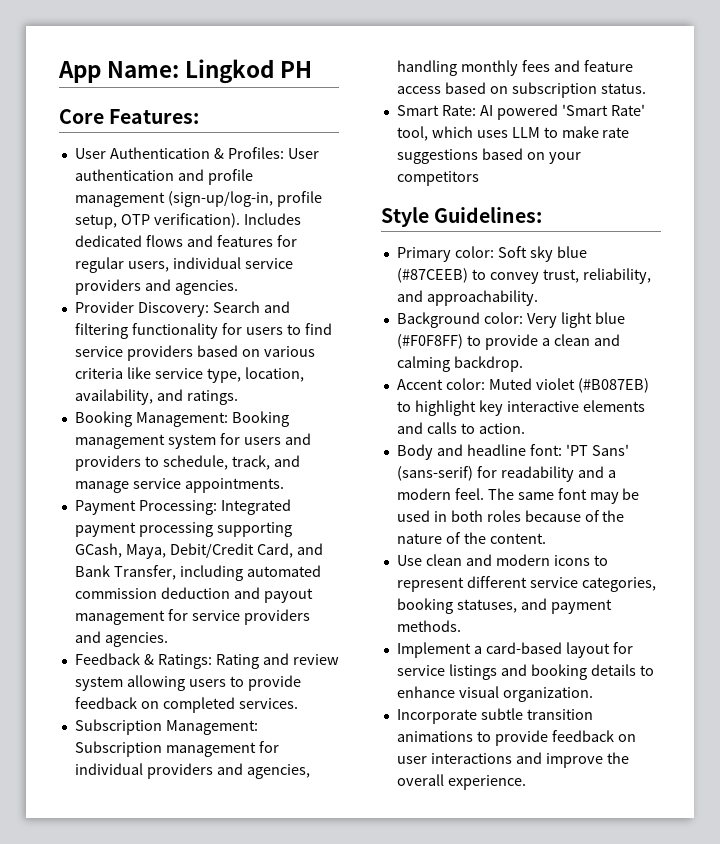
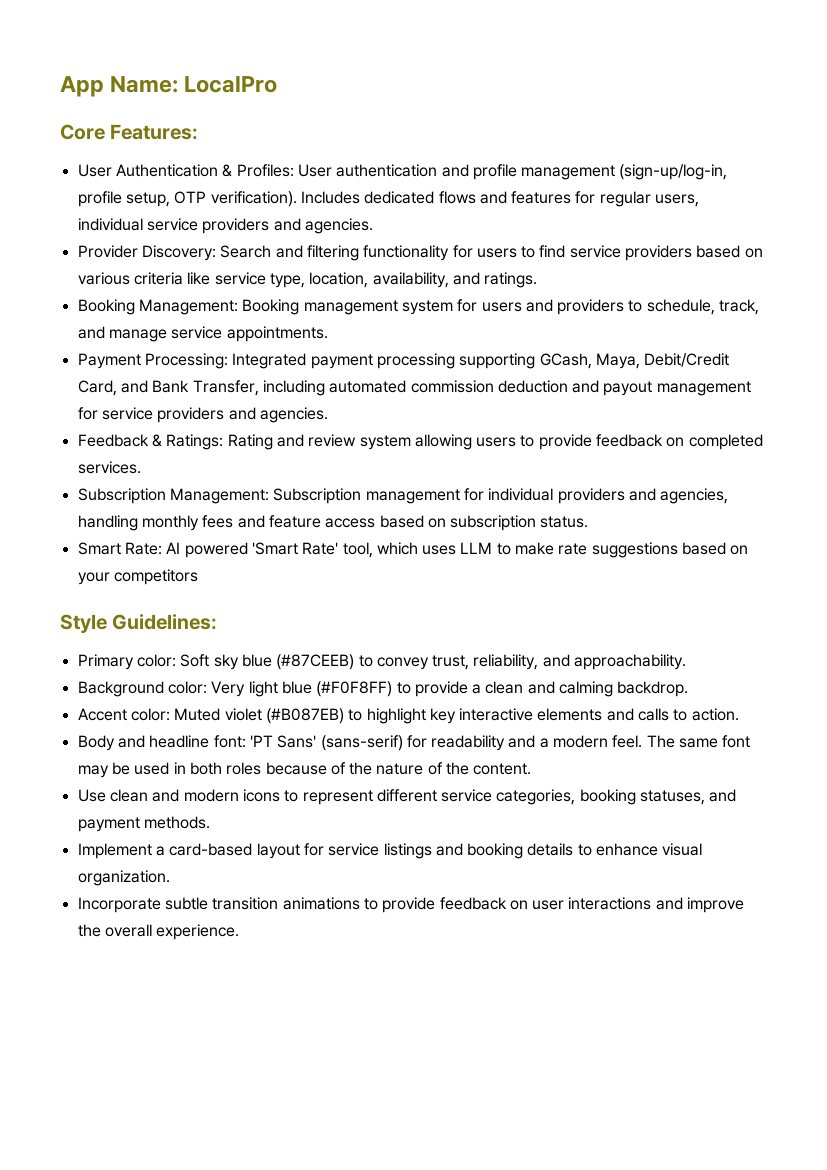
[185,59,313,84] Lingkod PH -> [184,76,278,93] LocalPro

